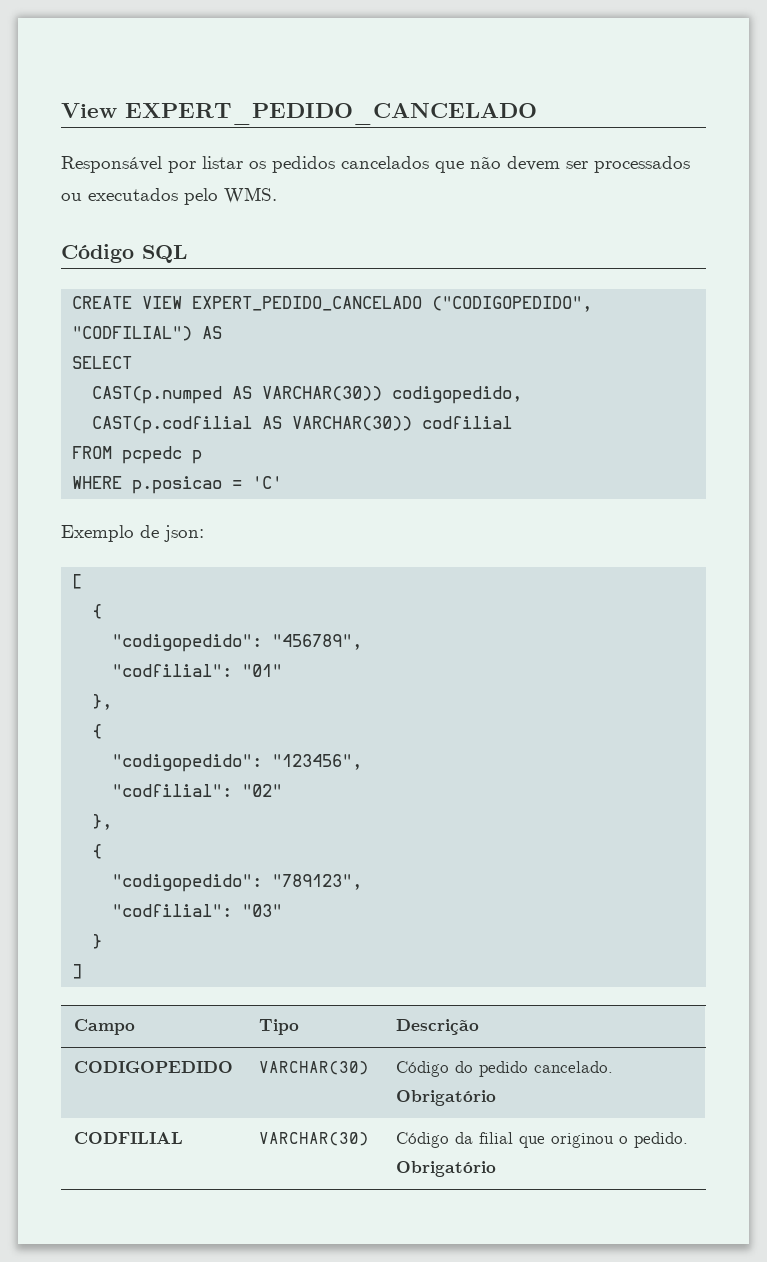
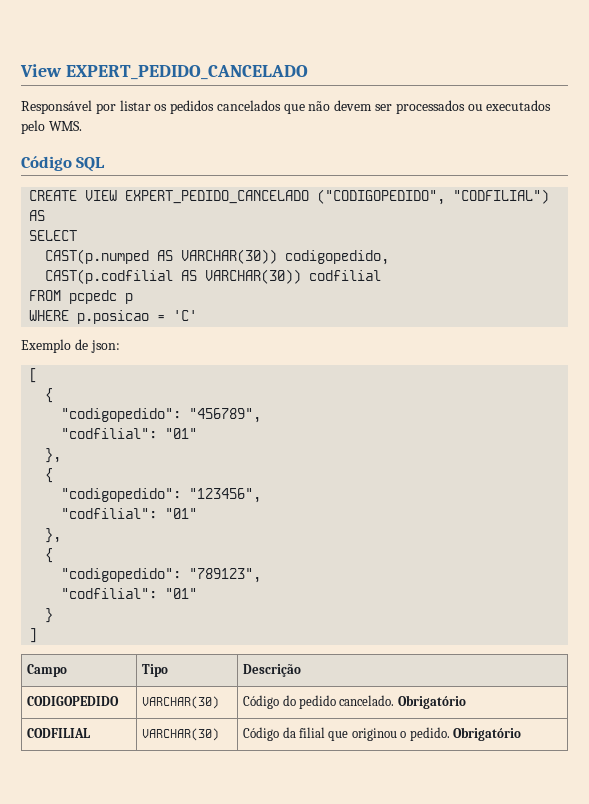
[242,784,283,797] "02" -> [165,508,198,519] "01"
[242,904,283,917] "03" -> [165,588,198,599] "01"

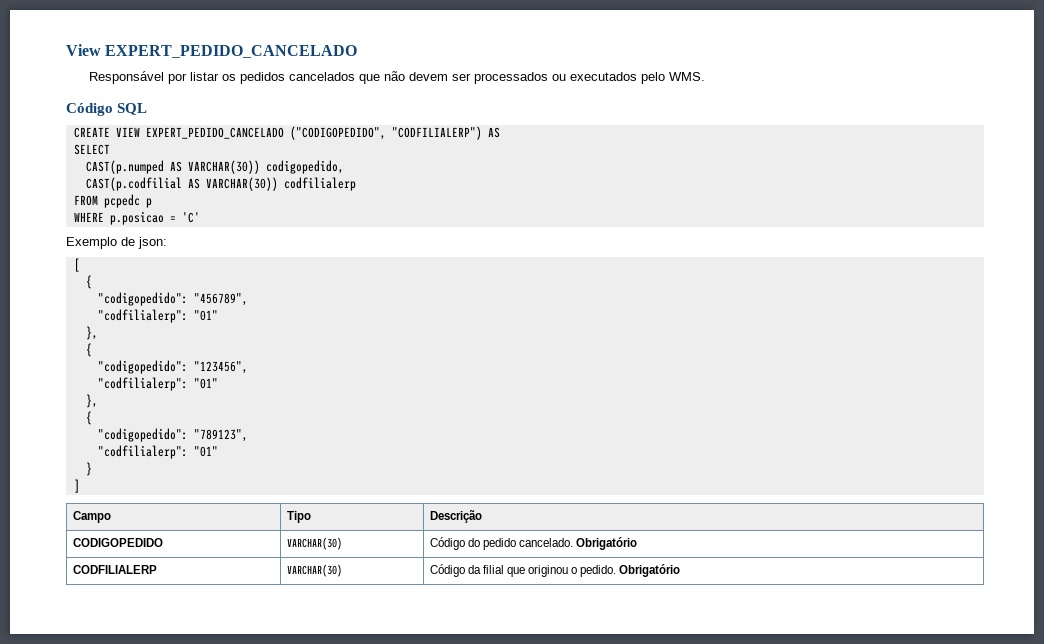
[453,189,550,204] "CODFILIAL") -> [391,126,482,140] "CODFILIALERP")
[309,270,382,281] codfilial -> [283,177,356,191] codfilialerp
[61,428,158,439] "codfilial": -> [97,309,188,323] "codfilialerp":
[61,508,158,519] "codfilial": -> [97,377,188,391] "codfilialerp":
[61,588,158,599] "codfilial": -> [97,445,188,459] "codfilialerp":
[27,728,91,738] CODFILIAL -> [72,565,157,574] CODFILIALERP

